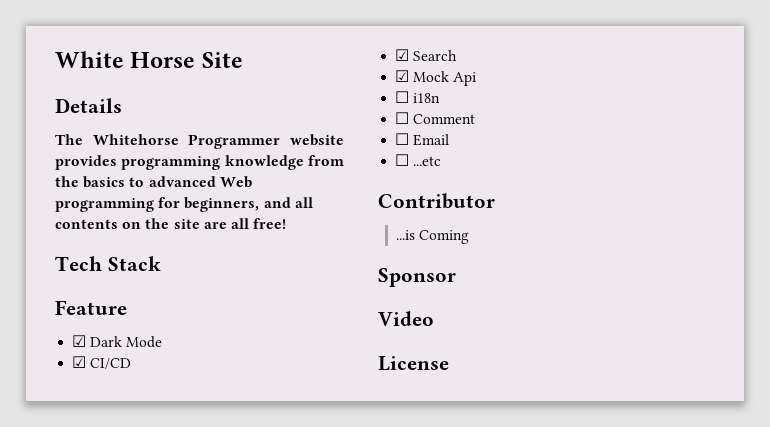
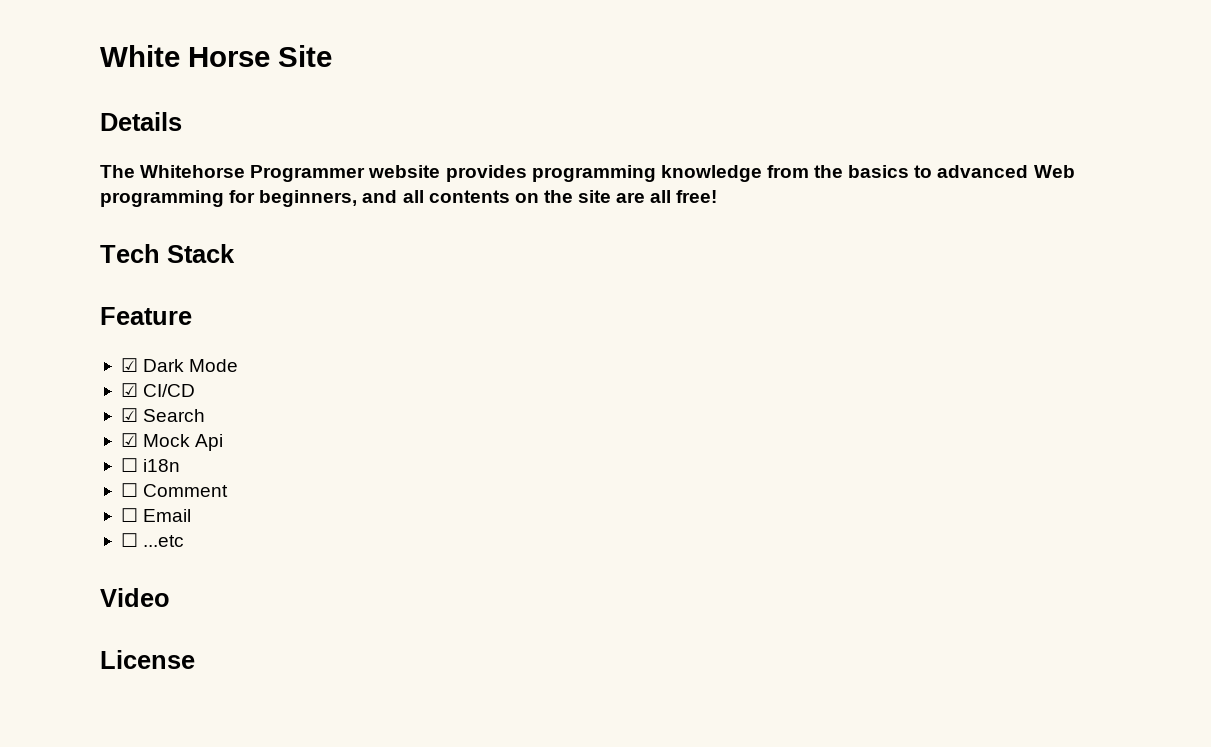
[378,193,495,209] [396,230,470,244] [378,268,456,287] // Contributor // ...is Coming // Sponsor -> (185, 541) none

